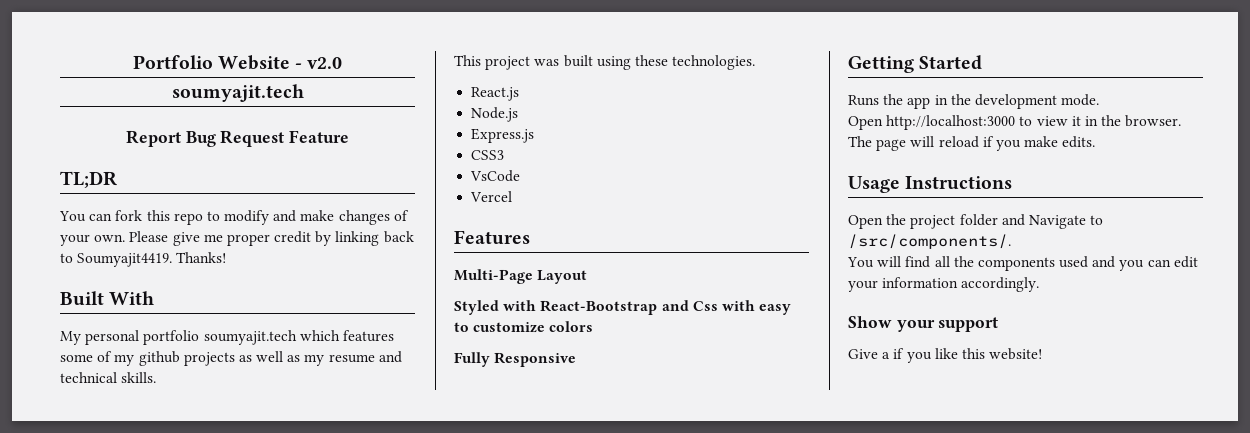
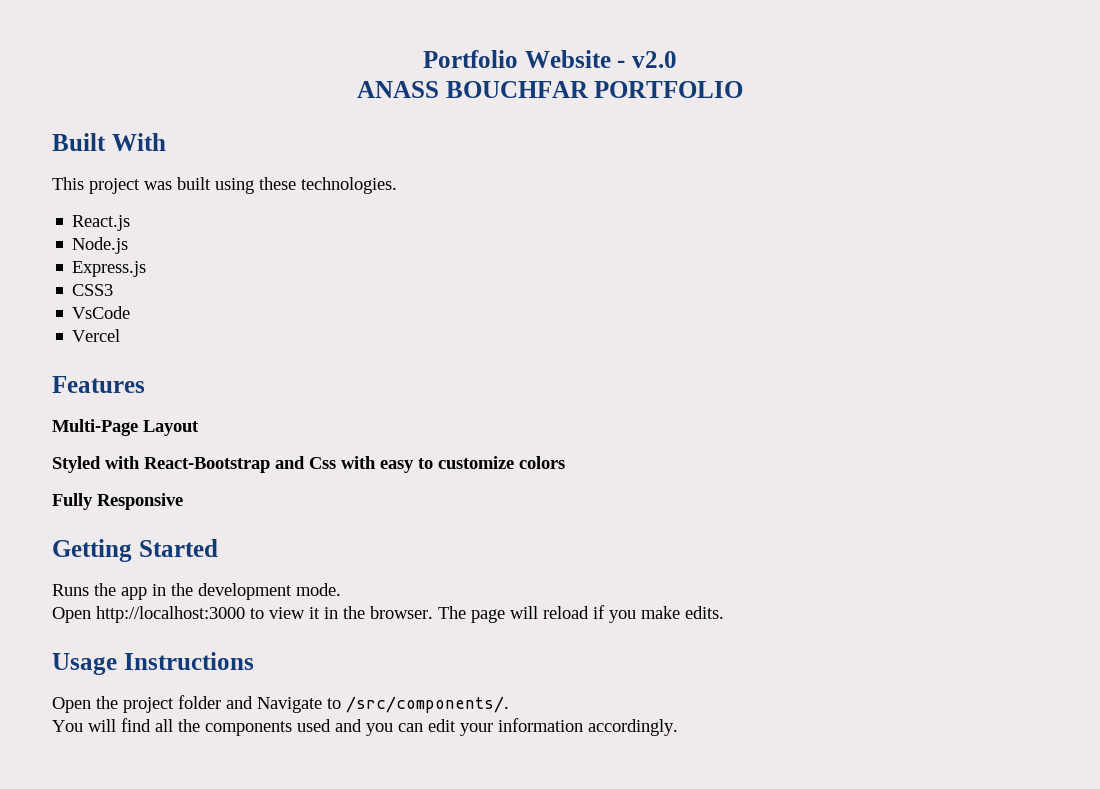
[171,84,304,102] [125,130,350,147] [60,171,117,188] [59,210,409,225] [60,231,414,246] [60,252,227,267] [60,291,155,306] [60,330,394,345] [60,351,402,366] [60,372,157,383] soumyajit.tech // Report Bug Request Feature // TL;DR // You can fork this repo to modify and make changes of your own. Please give me proper credit by linking back to Soumyajit4419. Thanks! // Built With // My personal portfolio soumyajit.tech which features some of my github projects as well as my resume and technical skills. -> [356,81,744,98] [52,133,166,151] ANASS BOUCHFAR PORTFOLIO // Built With
[848,316,999,332] [848,348,1043,363] // Show your support // Give a if you like this website! -> (678, 727) none

